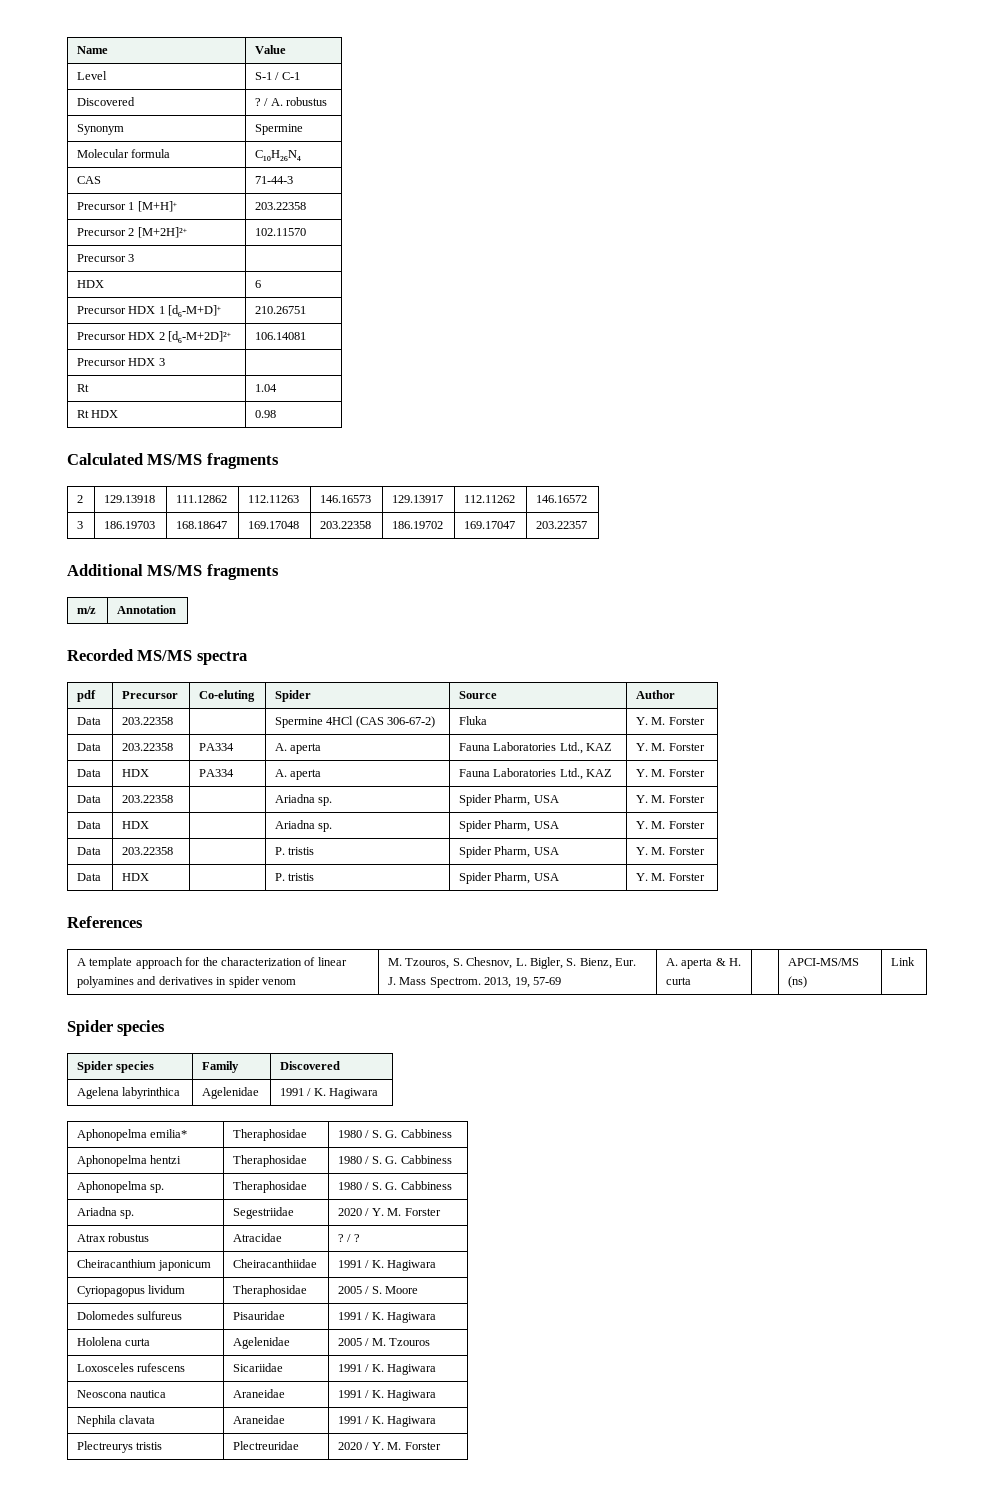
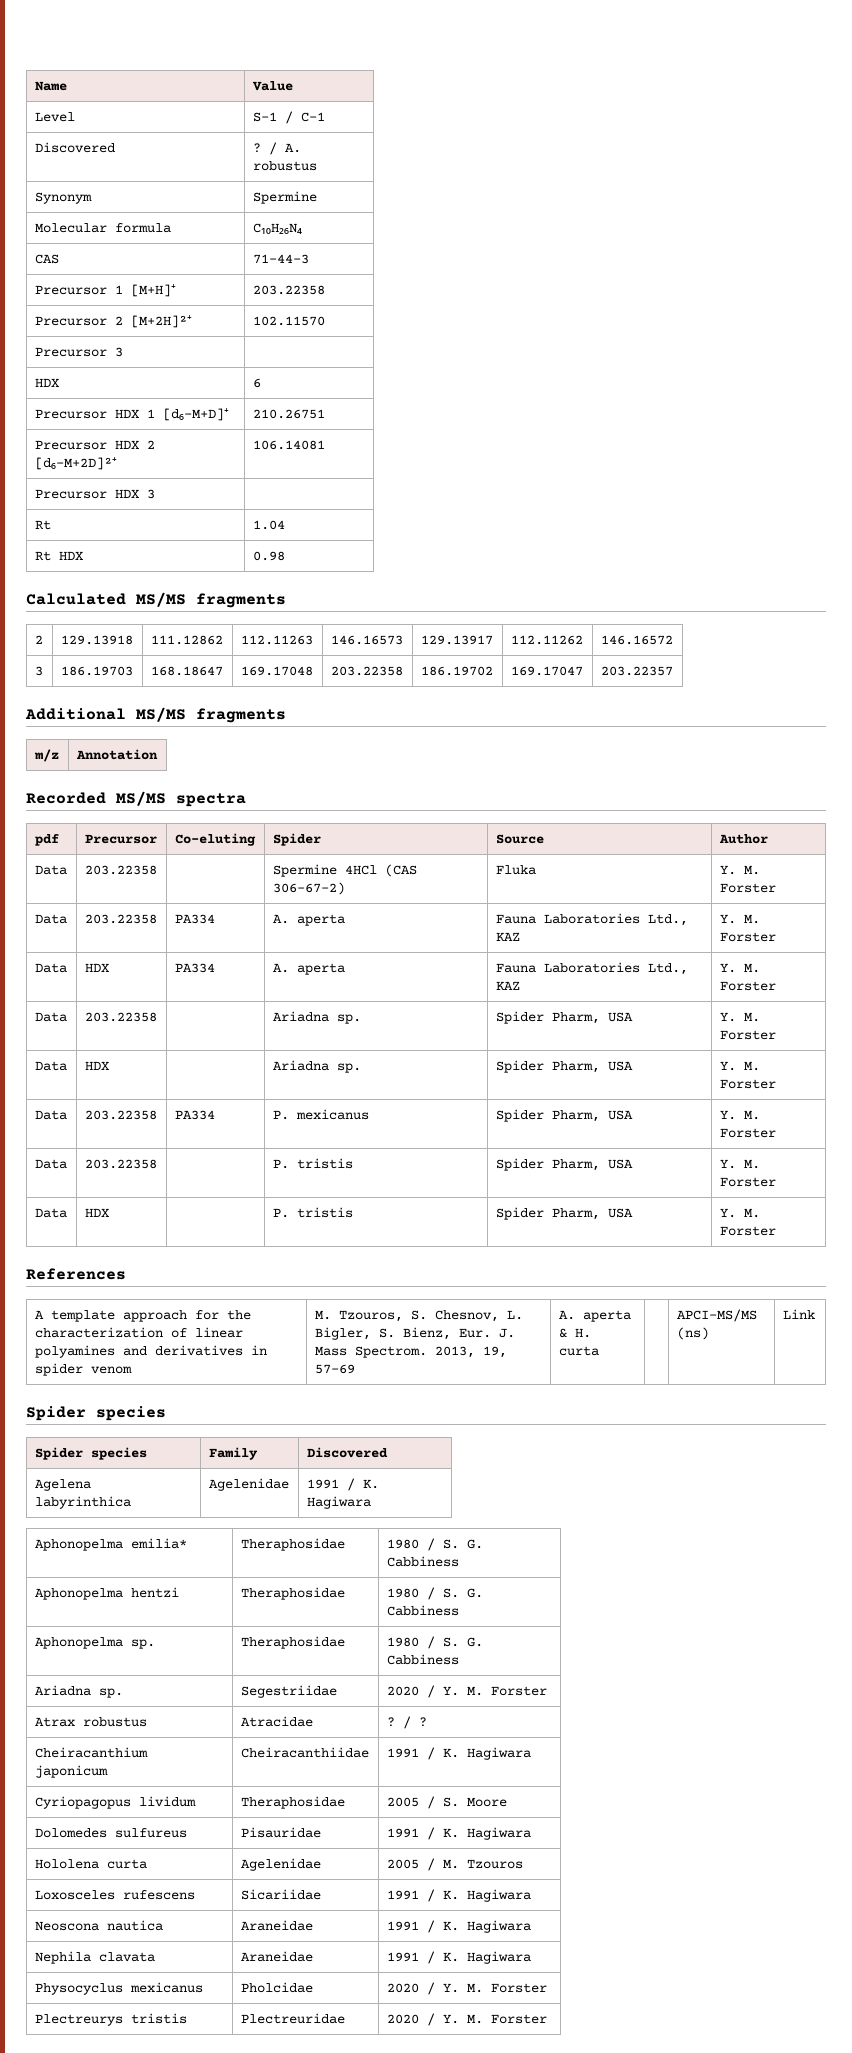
(705, 825) none -> [34,1110,67,1120] [84,1110,157,1120] [174,1110,215,1120] [272,1109,369,1120] [495,1109,633,1122] [719,1110,760,1120] [719,1128,776,1138] // Data | 203.22358 | PA334 | P. mexicanus | Spider Pharm, USA | Y. M. Forster
(437, 1421) none -> [34,1982,203,1995] [240,1982,313,1993] [386,1982,547,1995] // Physocyclus mexicanus | Pholcidae | 2020 / Y. M. Forster

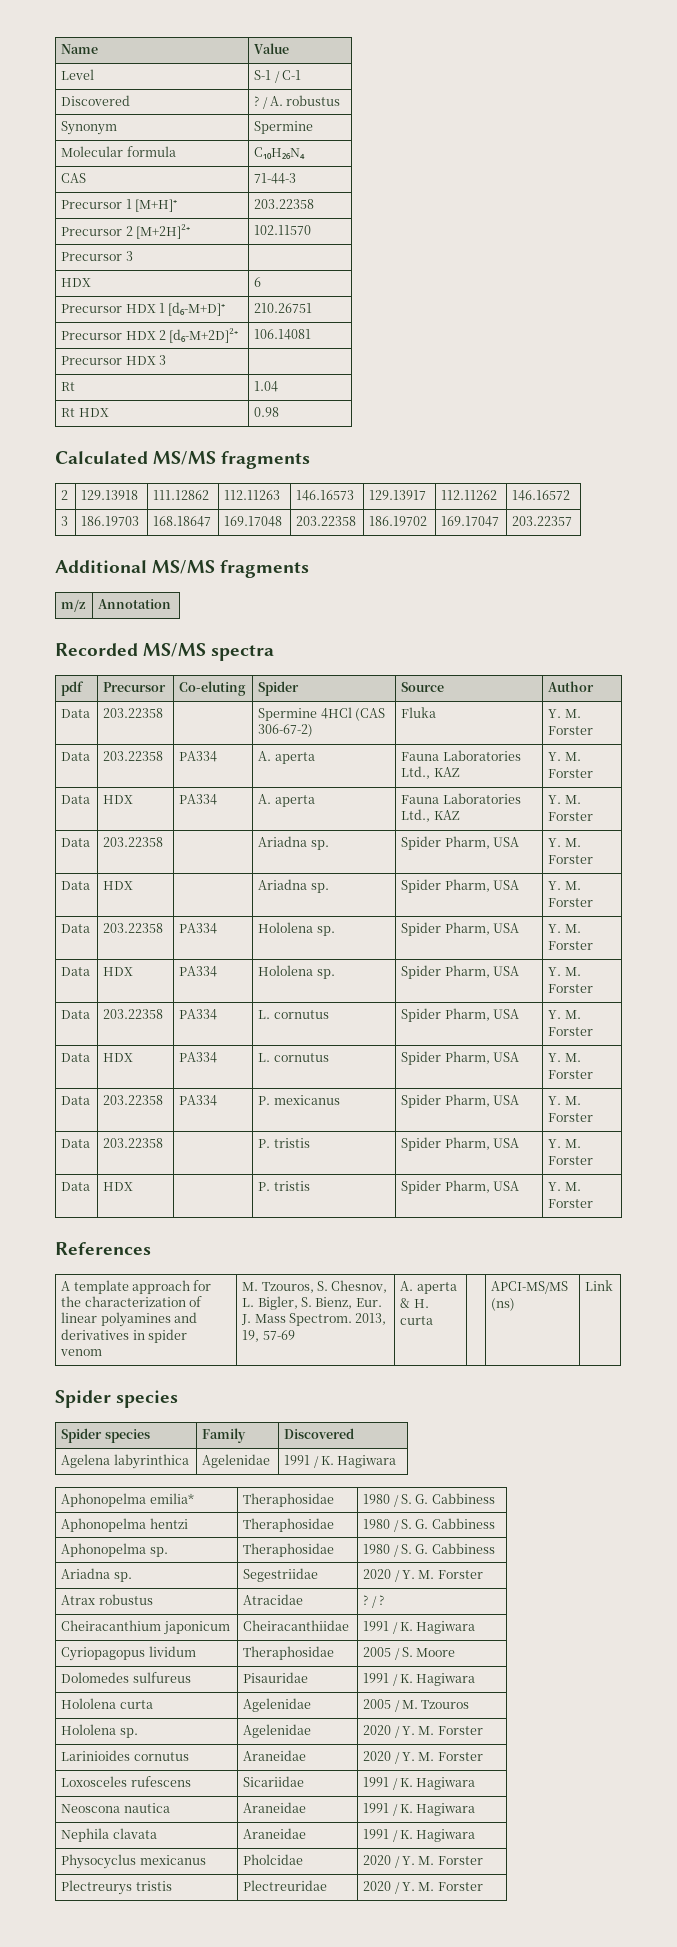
(776, 1084) none -> [61,924,91,933] [103,923,164,933] [179,923,218,934] [258,922,335,936] [401,922,520,936] [548,924,581,933] [548,941,594,950] [61,967,91,976] [103,967,134,976] [179,966,218,977] [258,965,335,979] [401,965,520,979] [548,967,581,976] [548,984,594,993] [61,1010,91,1019] [103,1009,164,1019] [179,1009,218,1020] [258,1010,329,1019] [401,1008,520,1022] [548,1010,581,1019] [548,1027,594,1036] [61,1053,91,1062] [103,1053,134,1062] [179,1052,218,1063] [258,1053,329,1062] [401,1051,520,1065] [548,1053,581,1062] [548,1070,594,1079] // Data | 203.22358 | PA334 | Hololena sp. | Spider Pharm, USA | Y. M. Forster // Data | HDX | PA334 | Hololena sp. | Spider Pharm, USA | Y. M. Forster // Data | 203.22358 | PA334 | L. cornutus | Spider Pharm, USA | Y. M. Forster // Data | HDX | PA334 | L. cornutus | Spider Pharm, USA | Y. M. Forster
(523, 1864) none -> [61,1724,138,1738] [243,1724,312,1738] [363,1725,483,1738] [61,1750,189,1761] [243,1750,307,1761] [363,1751,483,1764] // Hololena sp. | Agelenidae | 2020 / Y. M. Forster // Larinioides cornutus | Araneidae | 2020 / Y. M. Forster

